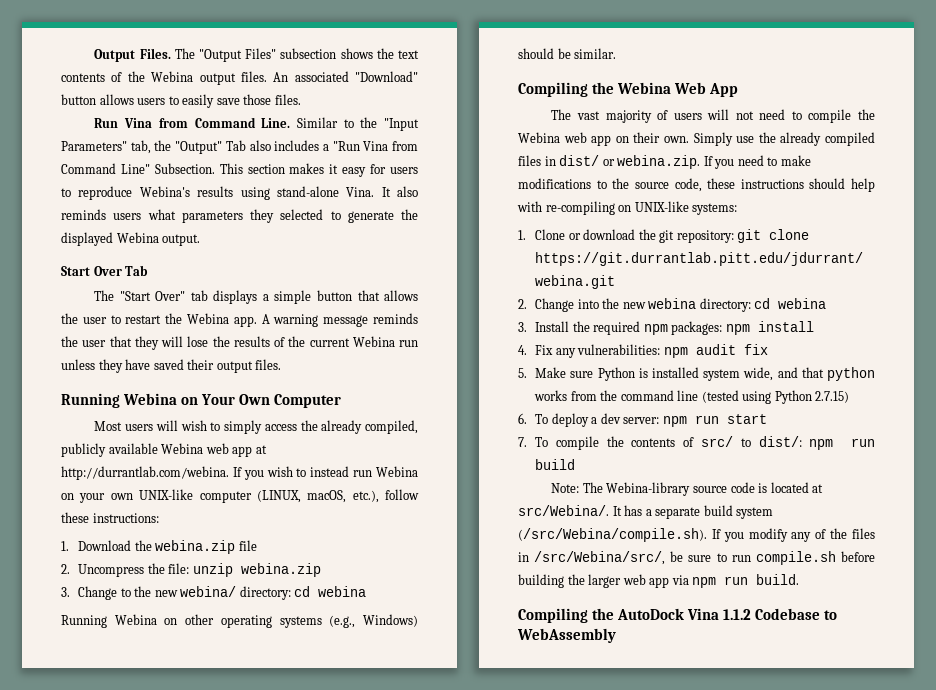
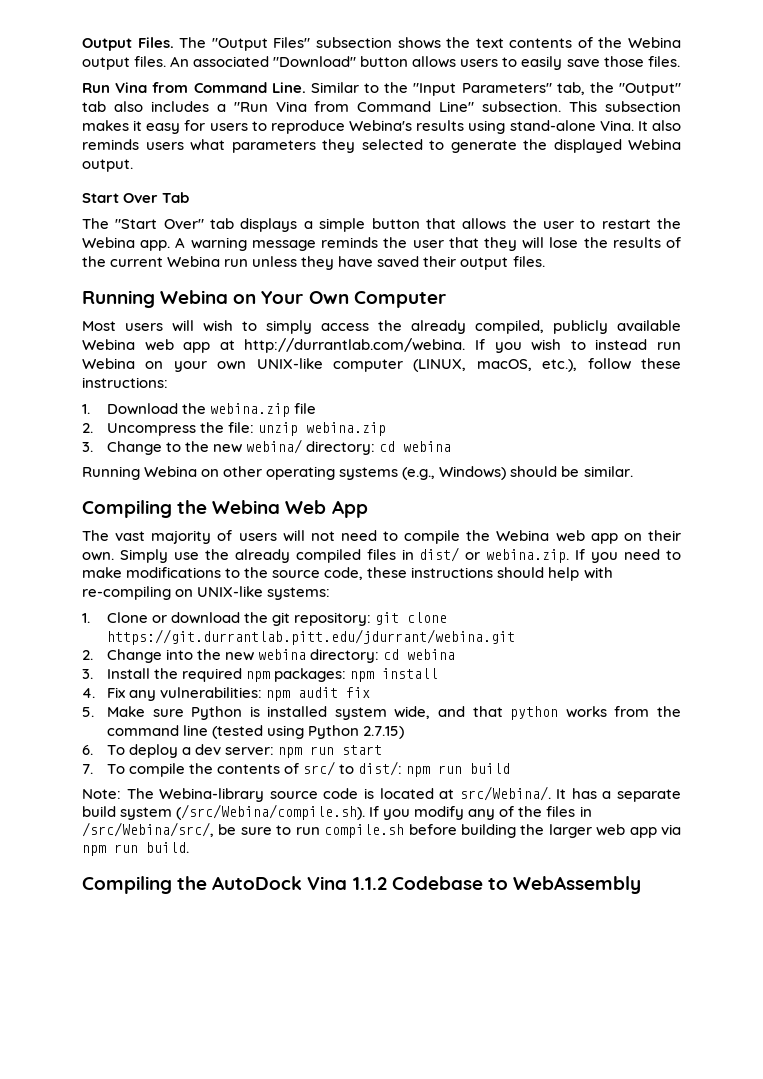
[225,140,246,151] Tab -> [82,101,106,112] tab
[154,163,285,174] Subsection. This section -> [482,101,682,112] subsection. This subsection

